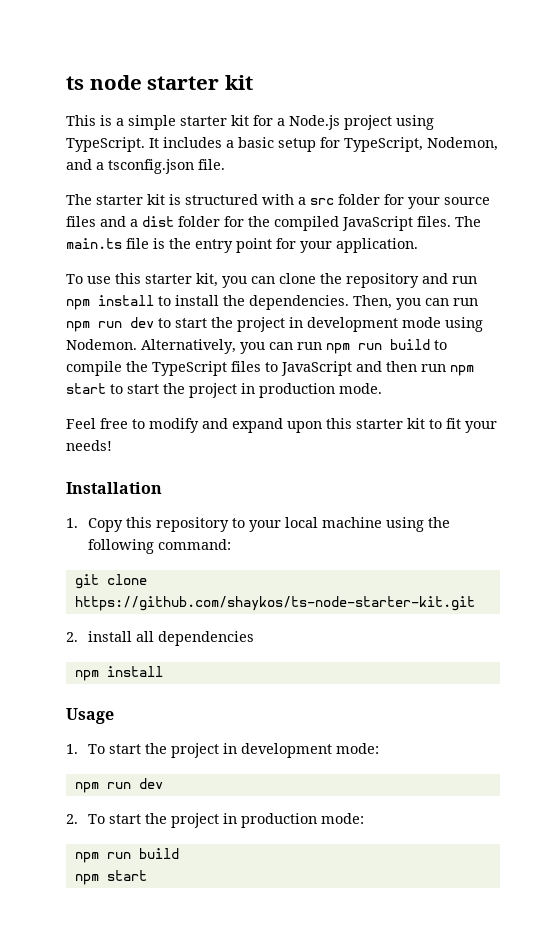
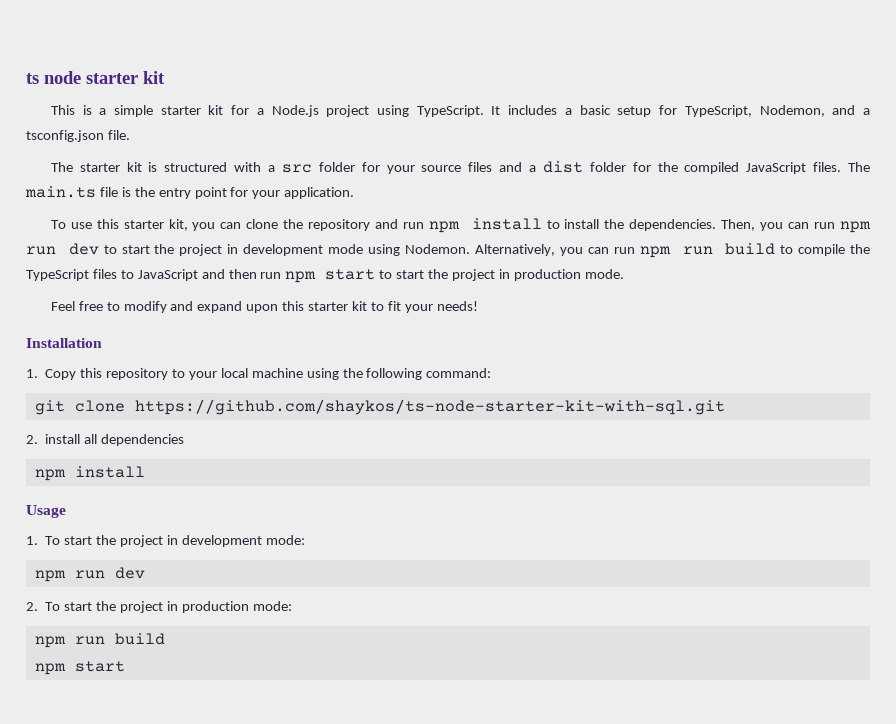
[74,596,475,611] https://github.com/shaykos/ts-node-starter-kit.git -> [134,399,725,415] https://github.com/shaykos/ts-node-starter-kit-with-sql.git

